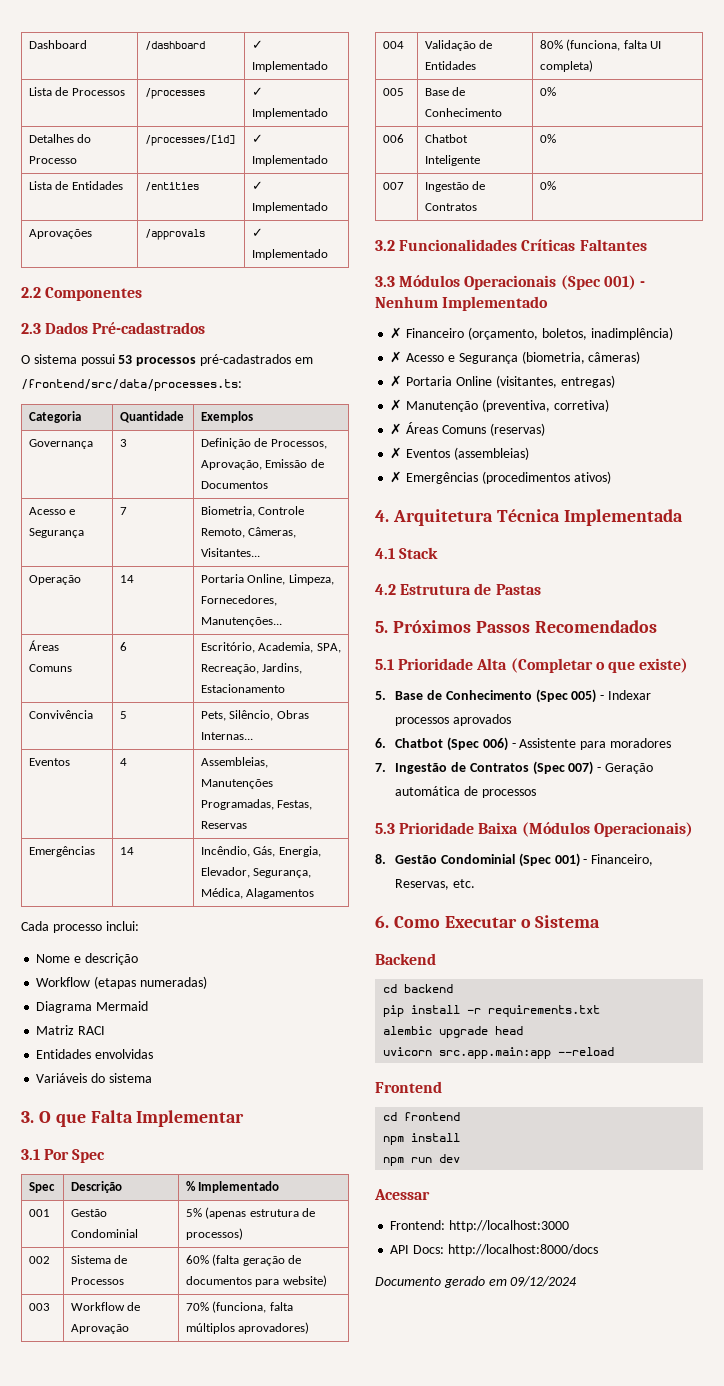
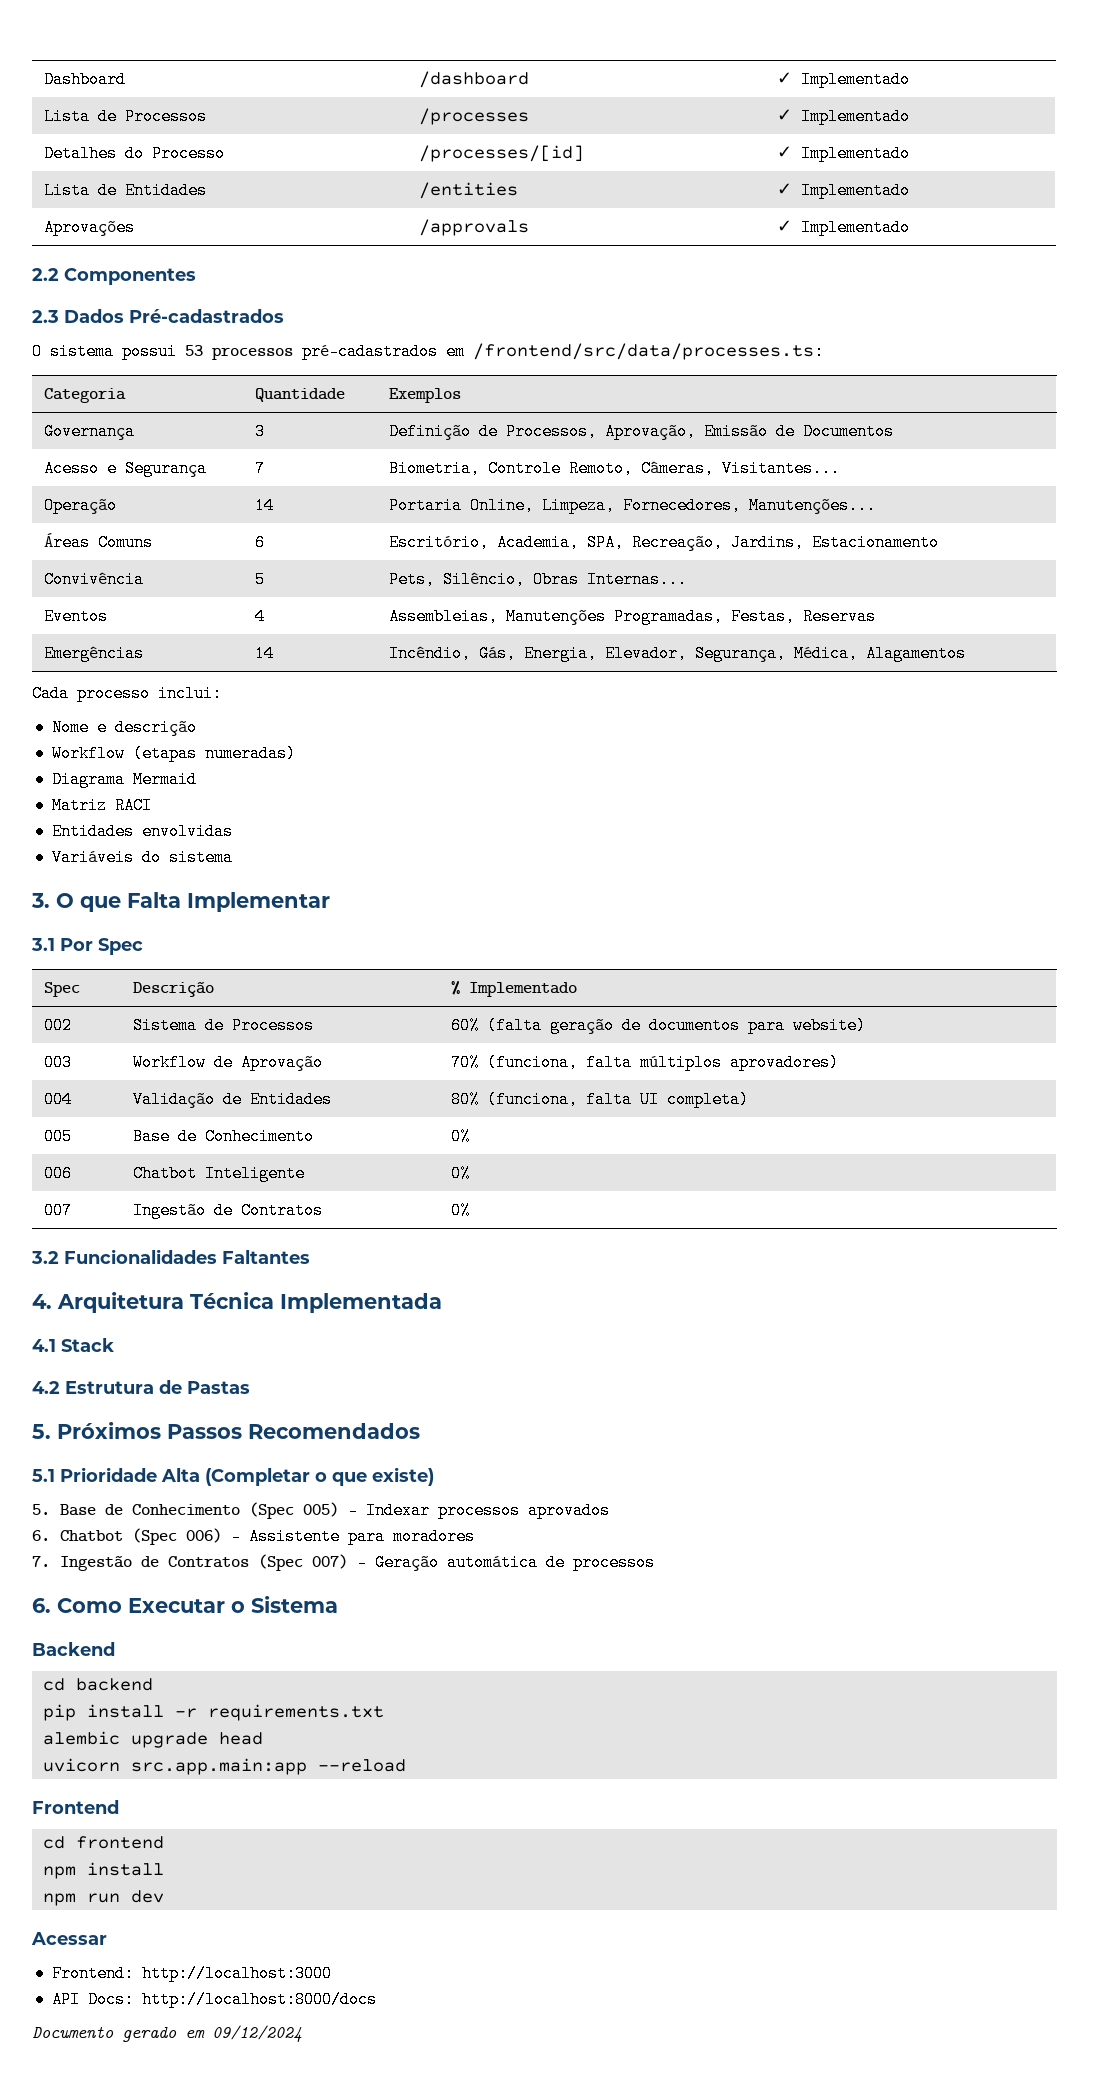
[29,1209,51,1217] [71,1209,108,1217] [71,1229,139,1238] [186,1207,316,1219] [186,1228,244,1240] // 001 | Gestão Condominial | 5% (apenas estrutura de processos) -> (578, 989) none
[521,239,576,251] Críticas -> (217, 1256) none
[375,275,645,290] [375,296,549,311] [390,327,673,340] [390,351,641,364] [390,375,615,388] [390,399,609,412] [390,422,545,436] [390,447,529,460] [390,471,611,484] // 3.3 Módulos Operacionais (Spec 001) - Nenhum Implementado // ✗ Financeiro (orçamento, boletos, inadimplência) // ✗ Acesso e Segurança (biometria, câmeras) // ✗ Portaria Online (visitantes, entregas) // ✗ Manutenção (preventiva, corretiva) // ✗ Áreas Comuns (reservas) // ✗ Eventos (assembleias) // ✗ Emergências (procedimentos ativos) -> (310, 1257) none
[375,822,693,837] [375,853,654,867] [395,879,476,890] // 5.3 Prioridade Baixa (Módulos Operacionais) // 8. Gestão Condominial (Spec 001) - Financeiro, Reservas, etc. -> (656, 1562) none

